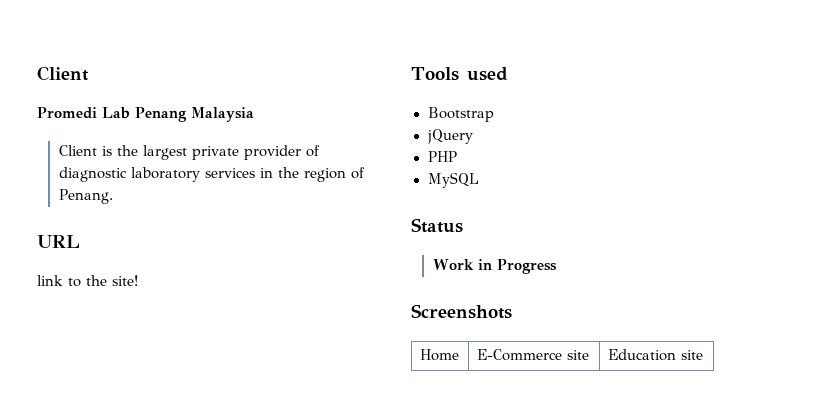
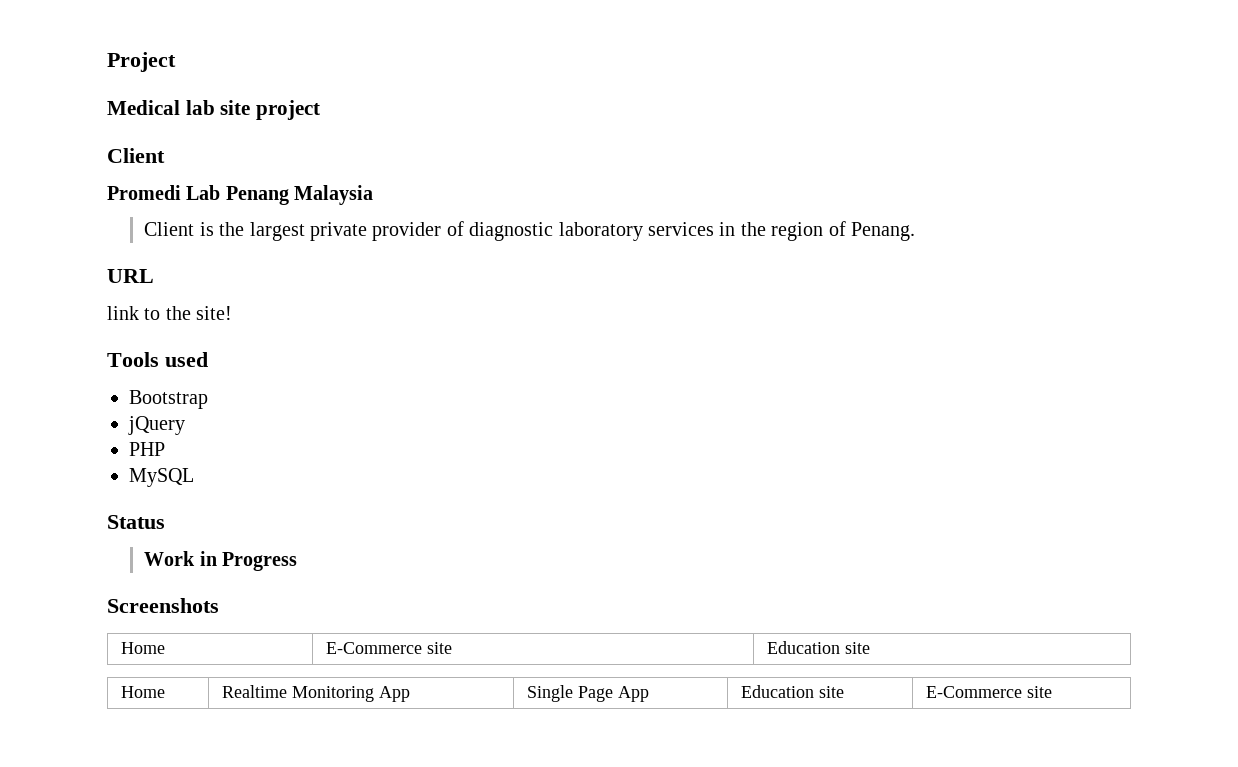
(37, 73) none -> [107,52,176,72] [107,100,321,120] Project // Medical lab site project //
(703, 355) none -> [120,686,165,698] [221,685,410,702] [526,685,649,702] [740,685,844,698] [925,686,1052,698] // Home | Realtime Monitoring App | Single Page App | Education site | E-Commerce site

